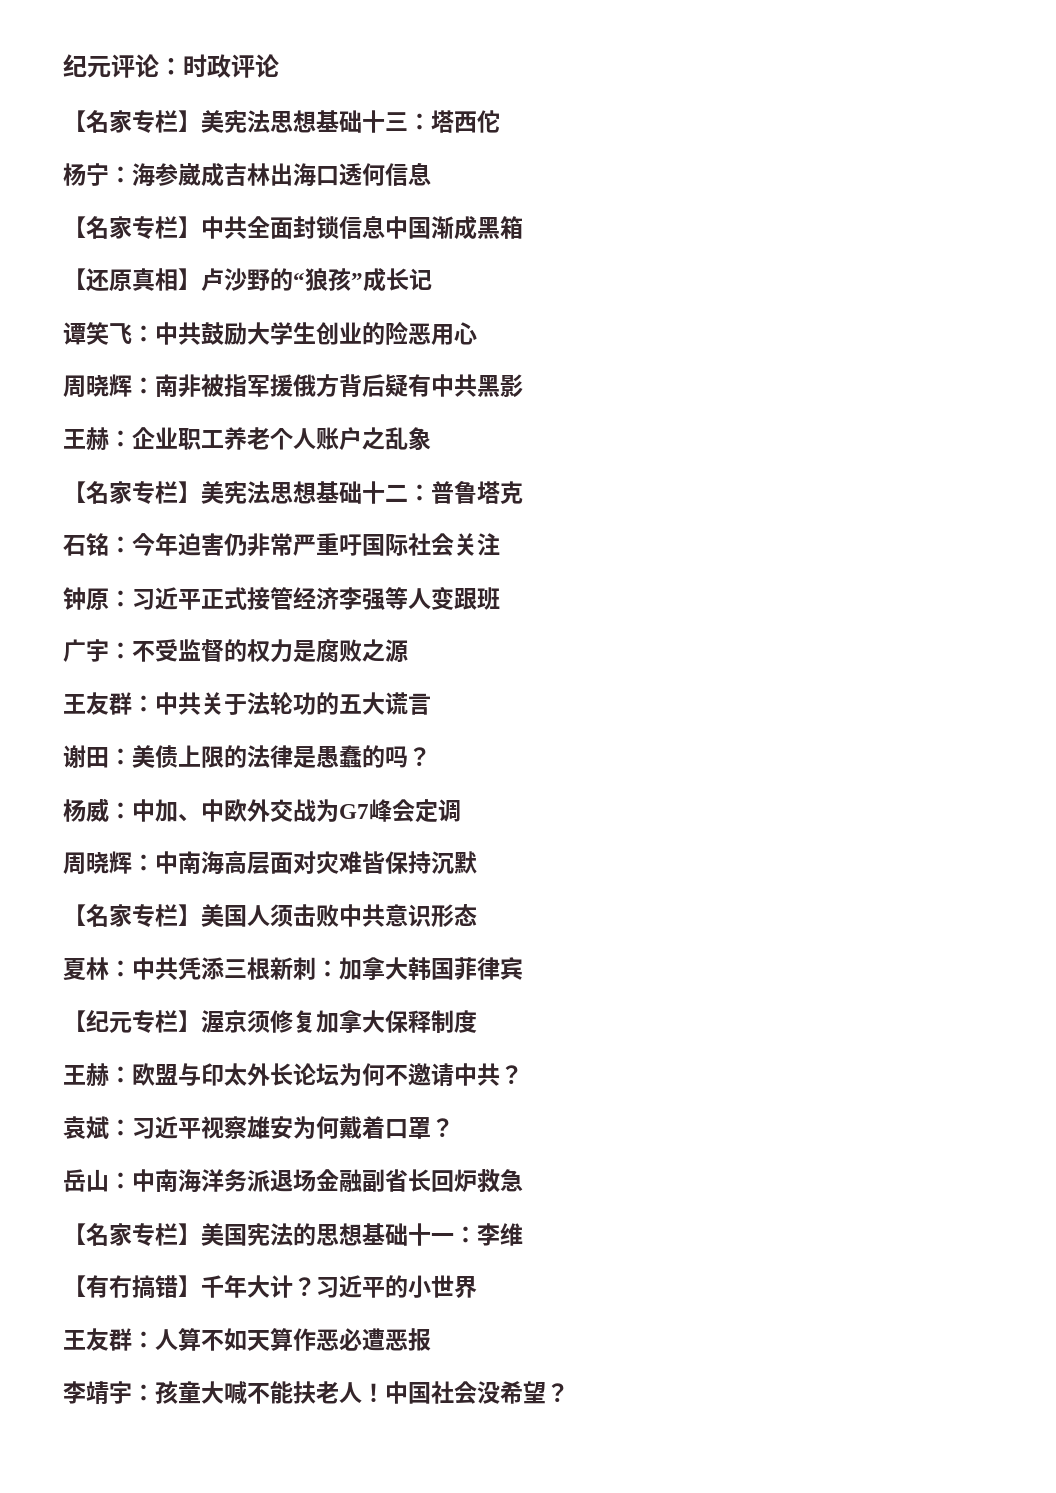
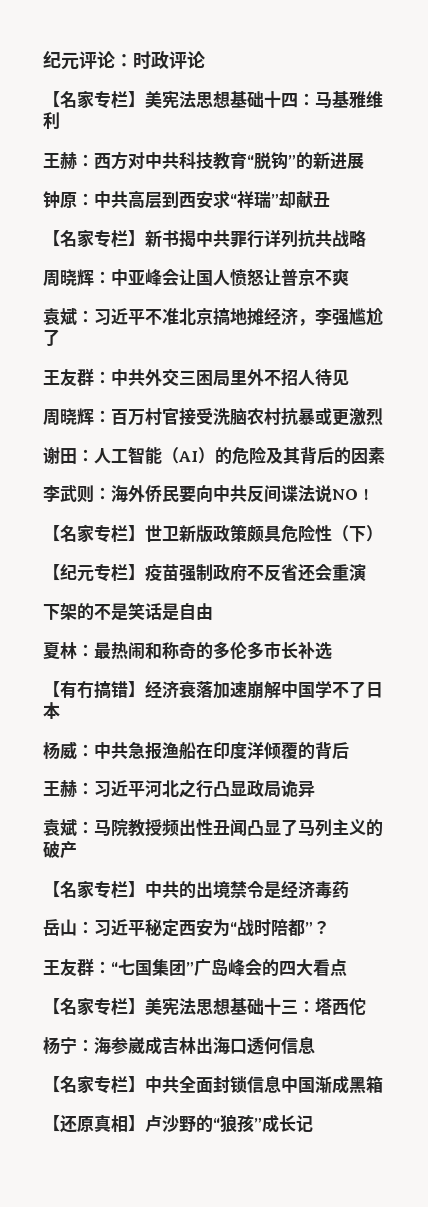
(279, 66) none -> [43,90,383,109] [43,112,60,129] [43,151,364,170] [43,190,330,209] [43,229,366,248] [43,268,349,287] [43,307,383,326] [43,329,60,346] [43,368,349,386] [43,407,383,426] [43,446,385,465] [43,485,368,503] [43,524,383,543] [43,563,366,582] [43,602,213,621] [43,641,332,660] [43,680,383,699] [43,702,60,719] [43,741,349,760] [43,780,315,798] [43,819,383,837] [43,841,77,859] [43,880,349,899] [43,919,330,937] [43,958,347,977] // 【名家专栏】美宪法思想基础十四：马基雅维利 // 王赫：西方对中共科技教育“脱钩”的新进展 // 钟原：中共高层到西安求“祥瑞”却献丑 // 【名家专栏】新书揭中共罪行详列抗共战略 // 周晓辉：中亚峰会让国人愤怒让普京不爽 // 袁斌：习近平不准北京搞地摊经济，李强尴尬了 // 王友群：中共外交三困局里外不招人待见 // 周晓辉：百万村官接受洗脑农村抗暴或更激烈 // 谢田：人工智能（AI）的危险及其背后的因素 // 李武则：海外侨民要向中共反间谍法说NO ! // 【名家专栏】世卫新版政策颇具危险性（下） // 【纪元专栏】疫苗强制政府不反省还会重演 // 下架的不是笑话是自由 // 夏林：最热闹和称奇的多伦多市长补选 // 【有冇搞错】经济衰落加速崩解中国学不了日本 // 杨威：中共急报渔船在印度洋倾覆的背后 // 王赫：习近平河北之行凸显政局诡异 // 袁斌：马院教授频出性丑闻凸显了马列主义的破产 // 【名家专栏】中共的出境禁令是经济毒药 // 岳山：习近平秘定西安为“战时陪都”？ // 王友群：“七国集团”广岛峰会的四大看点
[63,321,477,345] [63,374,523,398] [63,427,431,451] [63,480,523,504] [63,533,500,557] [63,586,500,610] [63,639,408,663] [63,692,431,715] [63,745,431,768] [63,798,461,823] [63,851,477,875] [63,904,477,927] [63,957,523,980] [63,1010,477,1033] [63,1063,523,1087] [63,1116,454,1139] [63,1169,523,1193] [63,1222,523,1246] [63,1275,477,1298] [63,1328,431,1351] [63,1381,569,1405] // 谭笑飞：中共鼓励大学生创业的险恶用心 // 周晓辉：南非被指军援俄方背后疑有中共黑影 // 王赫：企业职工养老个人账户之乱象 // 【名家专栏】美宪法思想基础十二：普鲁塔克 // 石铭：今年迫害仍非常严重吁国际社会关注 // 钟原：习近平正式接管经济李强等人变跟班 // 广宇：不受监督的权力是腐败之源 // 王友群：中共关于法轮功的五大谎言 // 谢田：美债上限的法律是愚蠢的吗？ // 杨威：中加、中欧外交战为G7峰会定调 // 周晓辉：中南海高层面对灾难皆保持沉默 // 【名家专栏】美国人须击败中共意识形态 // 夏林：中共凭添三根新刺：加拿大韩国菲律宾 // 【纪元专栏】渥京须修复加拿大保释制度 // 王赫：欧盟与印太外长论坛为何不邀请中共？ // 袁斌：习近平视察雄安为何戴着口罩？ // 岳山：中南海洋务派退场金融副省长回炉救急 // 【名家专栏】美国宪法的思想基础十一：李维 // 【有冇搞错】千年大计？习近平的小世界 // 王友群：人算不如天算作恶必遭恶报 // 李靖宇：孩童大喊不能扶老人！中国社会没希望？ -> (313, 1124) none

